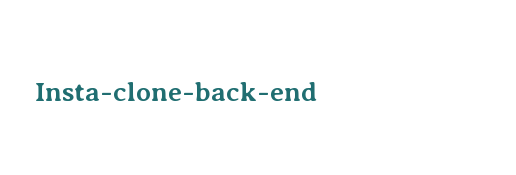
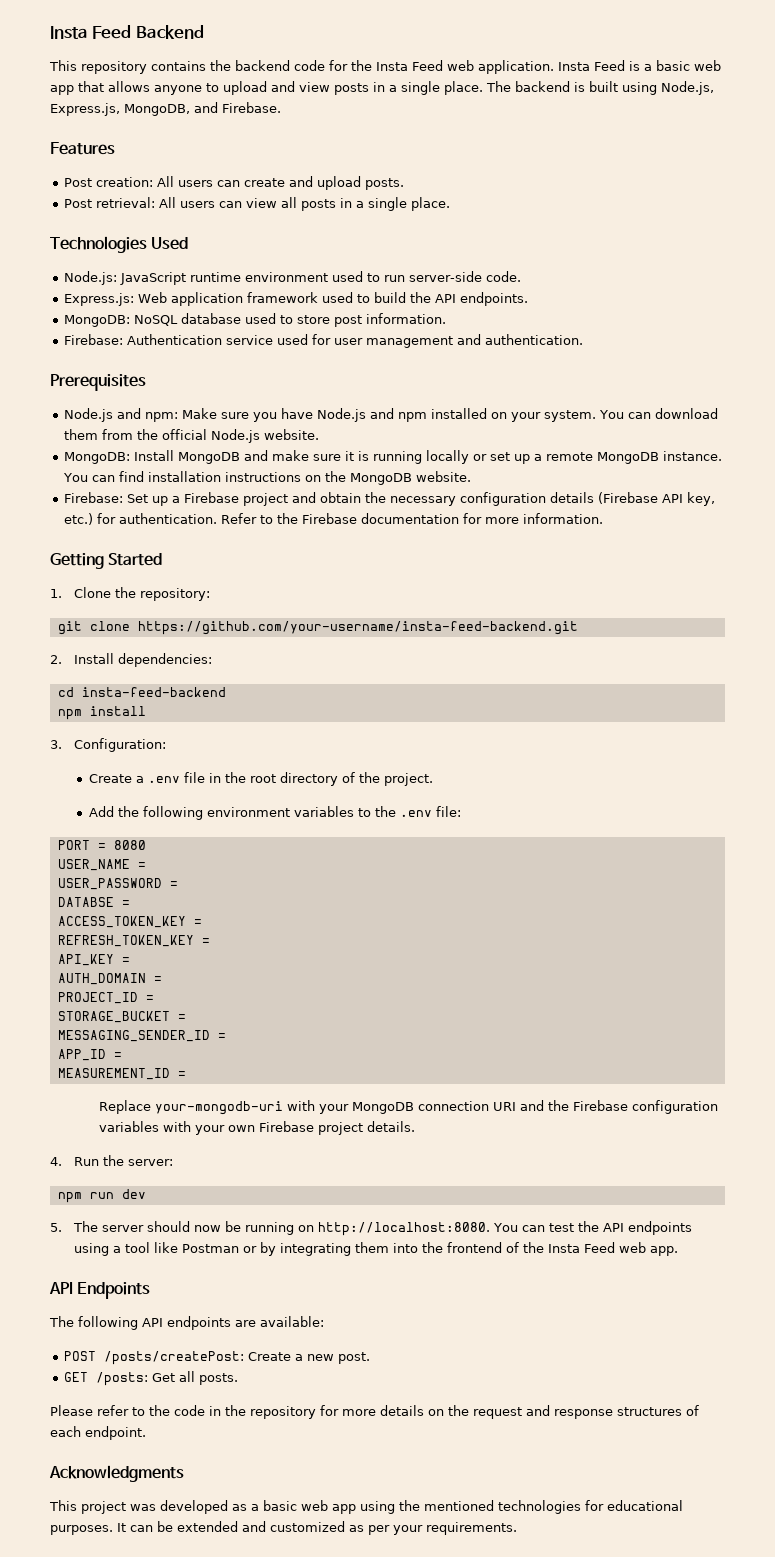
[35,82,317,101] Insta-clone-back-end -> [50,25,204,39] [49,60,721,74] [50,81,714,95] [50,102,281,116] [50,142,115,155] [64,176,405,190] [64,197,451,211] [50,236,189,253] [64,271,522,285] [64,292,529,306] [64,313,447,327] [64,334,584,348] [50,374,146,391] [64,408,719,422] [64,429,320,443] [64,450,723,464] [63,471,472,485] [64,492,716,506] [64,513,604,525] [50,553,163,569] [50,587,211,601] [57,621,578,635] [50,653,213,667] [57,687,226,697] [57,706,146,720] [50,738,167,752] [88,772,433,786] [88,806,461,820] [57,840,146,850] [57,859,146,871] [57,878,178,890] [57,897,130,907] [57,916,202,928] [57,935,210,947] [57,954,130,966] [57,973,162,985] [57,992,154,1004] [57,1011,186,1023] [57,1030,226,1042] [57,1049,122,1061] [57,1068,186,1080] [98,1100,718,1115] [98,1121,415,1135] [50,1155,174,1166] [57,1189,146,1203] [50,1221,693,1236] [74,1242,679,1256] [49,1282,151,1299] [49,1316,324,1330] [64,1351,371,1365] [64,1371,239,1386] [50,1405,699,1419] [50,1426,146,1440] [49,1465,184,1482] [49,1500,683,1514] [50,1521,517,1535] Insta Feed Backend // This repository contains the backend code for the Insta Feed web application. Insta Feed is a basic web app that allows anyone to upload and view posts in a single place. The backend is built using Node.js, Express.js, MongoDB, and Firebase. // Features // Post creation: All users can create and upload posts. // Post retrieval: All users can view all posts in a single place. // Technologies Used // Node.js: JavaScript runtime environment used to run server-side code. // Express.js: Web application framework used to build the API endpoints. // MongoDB: NoSQL database used to store post information. // Firebase: Authentication service used for user management and authentication. // Prerequisites // Node.js and npm: Make sure you have Node.js and npm installed on your system. You can download them from the official Node.js website. // MongoDB: Install MongoDB and make sure it is running locally or set up a remote MongoDB instance. You can find installation instructions on the MongoDB website. // Firebase: Set up a Firebase project and obtain the necessary configuration details (Firebase API key, etc.) for authentication. Refer to the Firebase documentation for more information. // Getting Started // 1. Clone the repository: // git clone https://github.com/your-username/insta-feed-backend.git // 2. Install dependencies: // cd insta-feed-backend // npm install // 3. Configuration: // Create a .env file in the root directory of the project. // Add the following environment variables to the .env file: // PORT = 8080 // USER_NAME = // USER_PASSWORD = // DATABSE = // ACCESS_TOKEN_KEY = // REFRESH_TOKEN_KEY = // API_KEY = // AUTH_DOMAIN = // PROJECT_ID = // STORAGE_BUCKET = // MESSAGING_SENDER_ID = // APP_ID = // MEASUREMENT_ID = // Replace your-mongodb-uri with your MongoDB connection URI and the Firebase configuration variables with your own Firebase project details. // 4. Run the server: // npm run dev // 5. The server should now be running on http://localhost:8080. You can test the API endpoints using a tool like Postman or by integrating them into the frontend of the Insta Feed web app. // API Endpoints // The following API endpoints are available: // POST /posts/createPost: Create a new post. // GET /posts: Get all posts. // Please refer to the code in the repository for more details on the request and response structures of each endpoint. // Acknowledgments // This project was developed as a basic web app using the mentioned technologies for educational purposes. It can be extended and customized as per your requirements.

